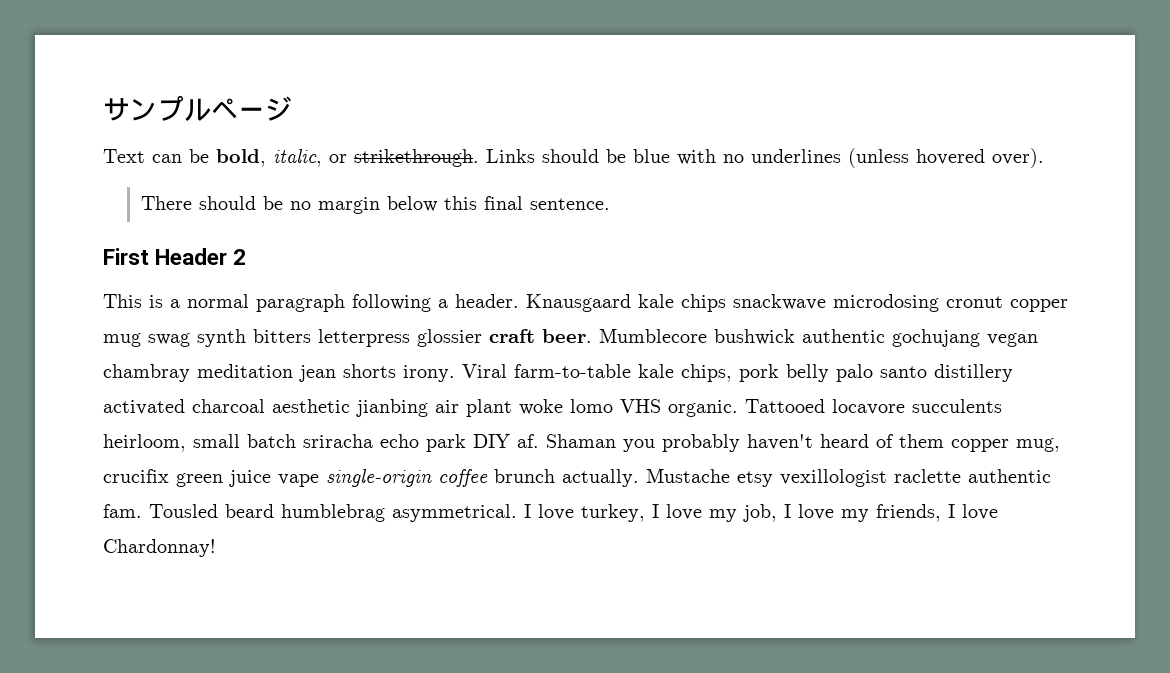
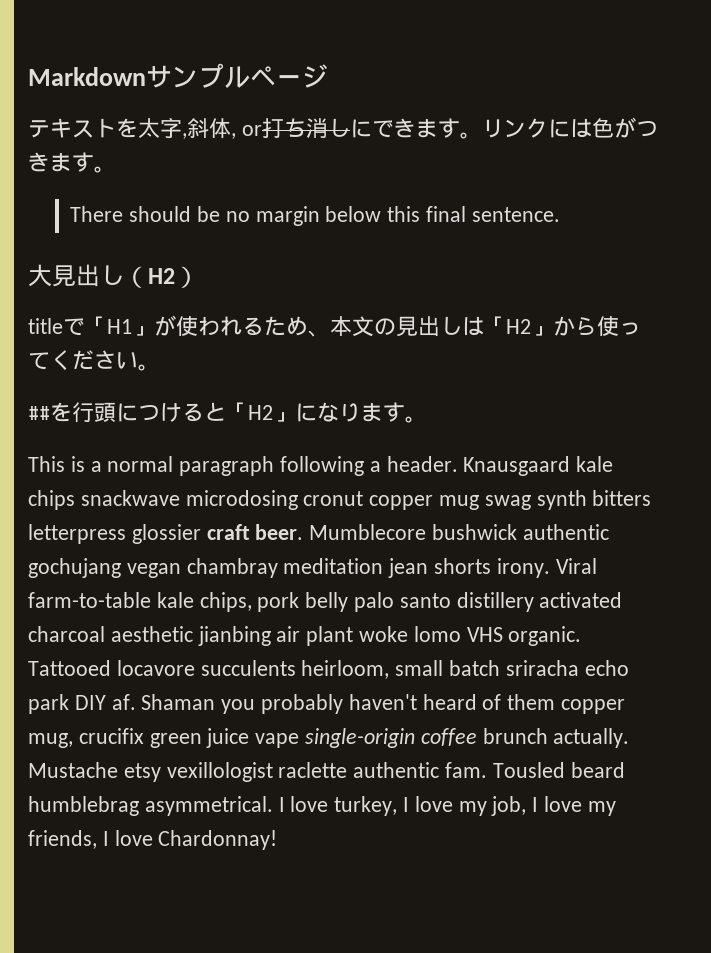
(103, 109) none -> [28,67,146,86] Markdown
[103,148,1044,168] Text can be bold, italic, or strikethrough. Links should be blue with no underlines (unless hovered over). -> [28,117,658,139] [28,152,116,173] テキストを太字,斜体, or打ち消しにできます。リンクには色がつきます。
[103,248,247,265] First Header 2 -> [28,264,199,288] [28,315,641,337] [28,350,160,371] [28,402,427,423] 大見出し（H2） // titleで「H1」が使われるため、本文の見出しは「H2」から使ってください。 // ##を行頭につけると「H2」になります。

